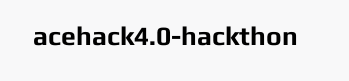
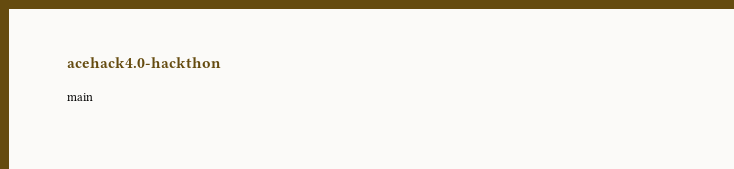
(298, 36) none -> [67,93,93,101] // main

